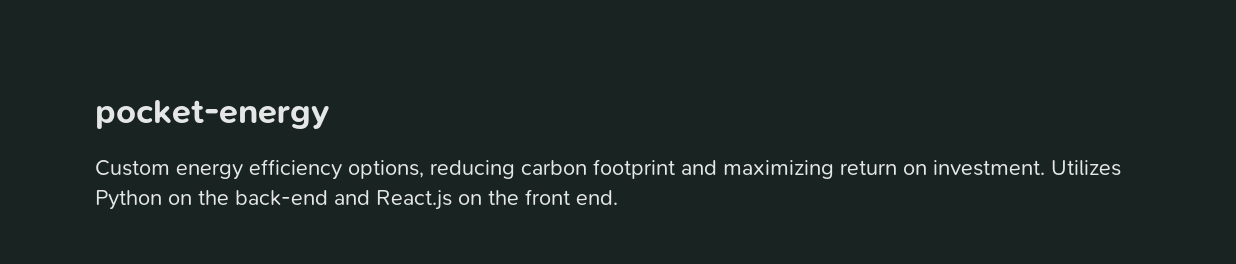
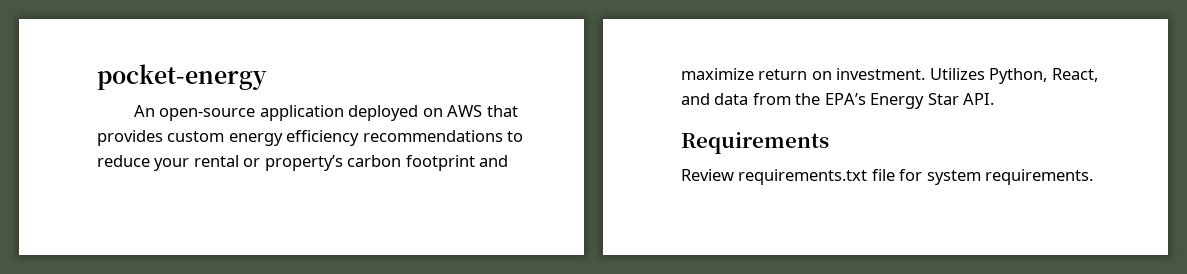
[95,159,515,180] Custom energy efficiency options, reducing -> [133,105,518,121] [97,130,524,146] [97,155,343,171] An open-source application deployed on AWS that provides custom energy efficiency recommendations to reduce your rental or property’s
[723,160,834,179] maximizing -> [681,68,754,80] maximize
[95,189,618,210] Python on the back-end and React.js on the front end. -> [989,68,1098,84] [681,93,995,109] [681,132,829,154] [681,169,1094,185] Python, React, and data from the EPA’s Energy Star API. // Requirements // Review requirements.txt file for system requirements.

